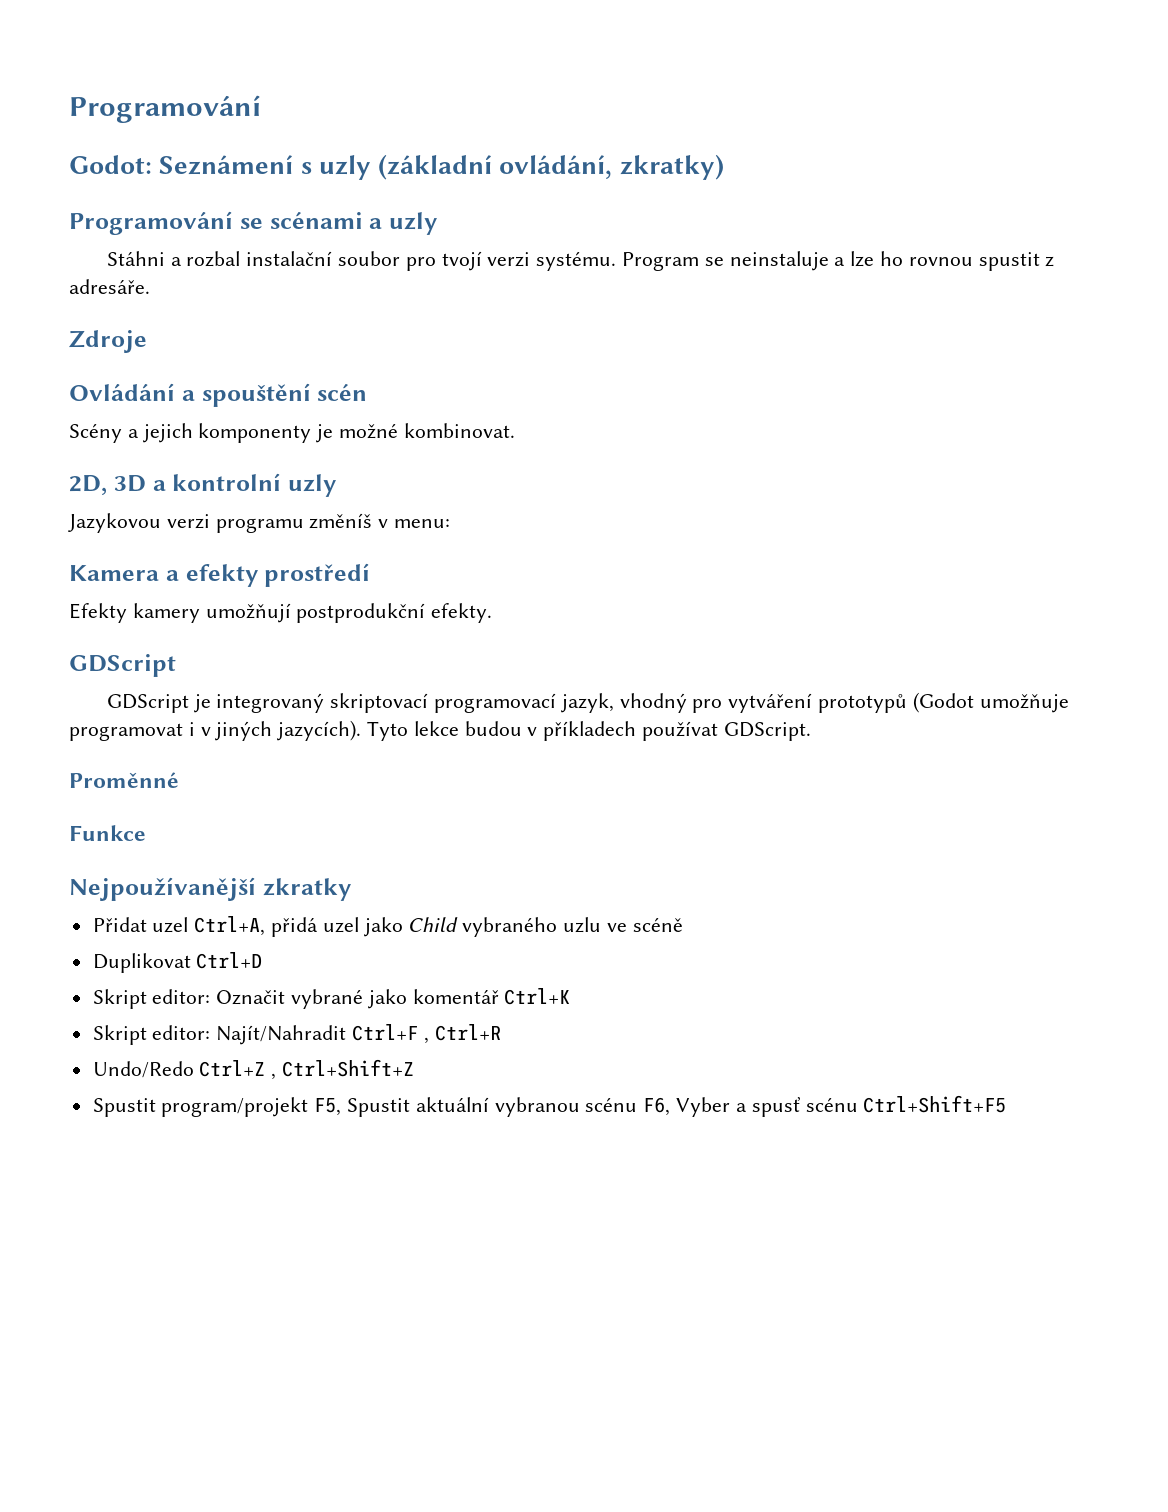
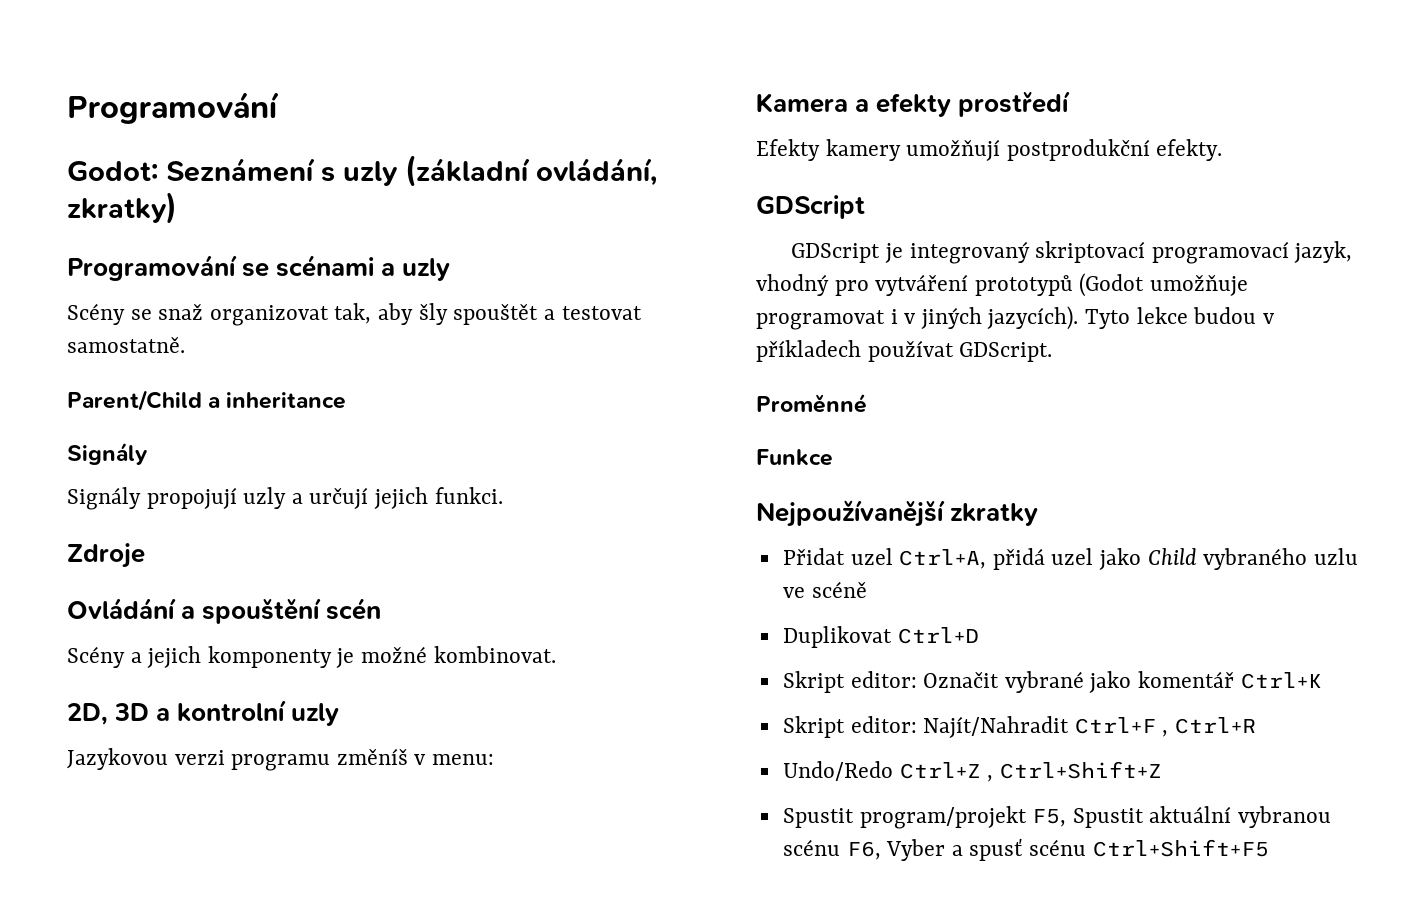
[106,251,1055,271] [69,279,150,294] Stáhni a rozbal instalační soubor pro tvojí verzi systému. Program se neinstaluje a lze ho rovnou spustit z adresáře. -> [67,303,642,326] [67,336,185,353] [67,390,347,411] [67,442,148,465] [67,487,503,510] Scény se snaž organizovat tak, aby šly spouštět a testovat samostatně. // Parent/Child a inheritance // Signály // Signály propojují uzly a určují jejich funkci.

